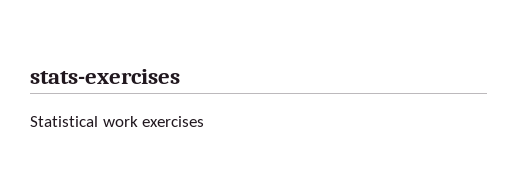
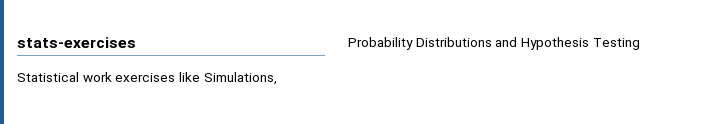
(205, 121) none -> [178,72,277,85] [348,37,640,50] like Simulations, Probability Distributions and Hypothesis Testing

